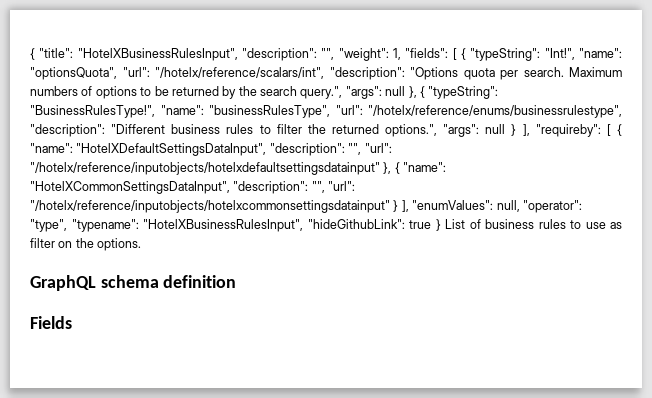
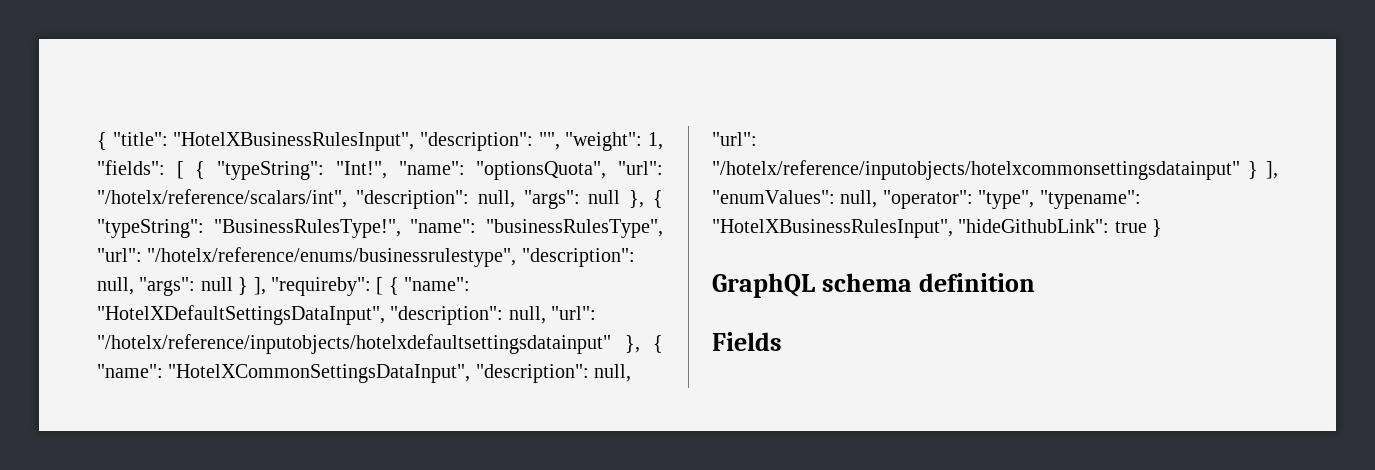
[410,67,622,80] [30,86,343,99] "Options quota per search. Maximum numbers of options to be returned by the search query.", -> [477,190,515,208] null,
[111,124,438,137] "Different business rules to filter the returned options.", -> [97,277,134,295] null,
[348,143,362,155] "", -> [508,306,546,324] null,
[311,181,325,193] "", -> [594,364,632,382] null,
[445,219,622,229] [30,238,142,251] List of business rules to use as filter on the options. -> (1163, 228) none

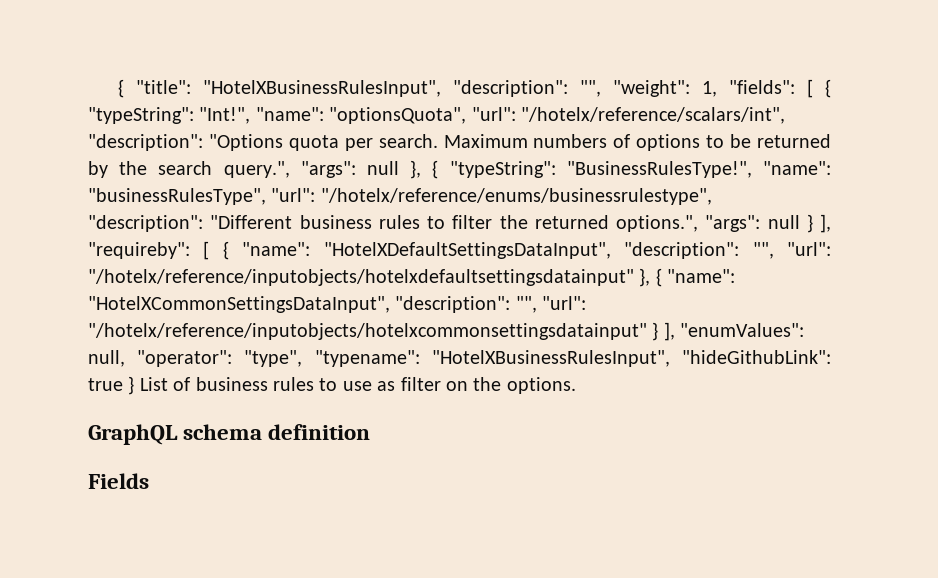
[477,190,515,208] null, -> [208,134,831,151] [88,161,290,178] "Options quota per search. Maximum numbers of options to be returned by the search query.",
[97,277,134,295] null, -> [210,215,698,232] "Different business rules to filter the returned options.",
[508,306,546,324] null, -> [752,242,774,259] "",
[594,364,632,382] null, -> [515,296,537,313] "",
(1163, 228) none -> [139,377,576,394] List of business rules to use as filter on the options.

